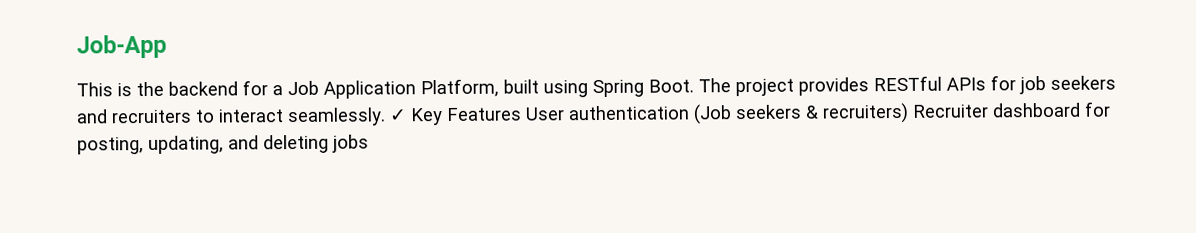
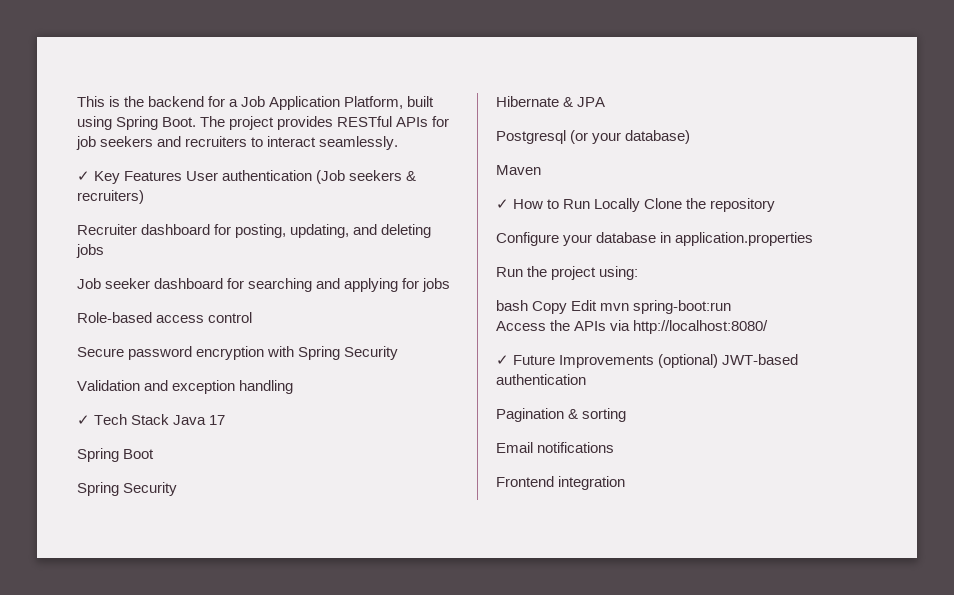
[76,34,167,59] Job-App // -> (77, 101) none
(386, 117) none -> (399, 143) //
(909, 113) none -> (144, 197) //
(369, 143) none -> [77,278,451,292] [77,312,253,323] [77,346,399,360] [77,380,294,394] [77,414,226,425] [77,448,155,462] [77,482,178,496] [496,96,606,107] [496,130,691,144] [496,165,541,175] [496,198,776,212] [496,232,814,246] [496,266,639,280] [496,300,732,314] [496,320,769,334] [496,354,799,368] [496,374,586,385] [496,408,627,422] [496,442,615,453] [496,476,626,490] // Job seeker dashboard for searching and applying for jobs // Role-based access control // Secure password encryption with Spring Security // Validation and exception handling // ✓ Tech Stack Java 17 // Spring Boot // Spring Security // Hibernate & JPA // Postgresql (or your database) // Maven // ✓ How to Run Locally Clone the repository // Configure your database in application.properties // Run the project using: // bash Copy Edit mvn spring-boot:run // Access the APIs via http://localhost:8080/ // ✓ Future Improvements (optional) JWT-based authentication // Pagination & sorting // Email notifications // Frontend integration

